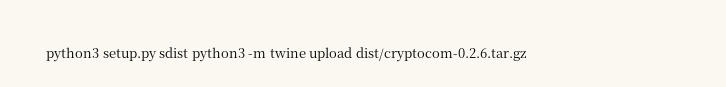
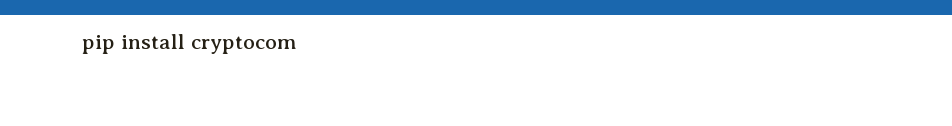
[46,47,527,62] python3 setup.py sdist python3 -m twine upload dist/cryptocom-0.2.6.tar.gz -> [82,34,297,54] pip install cryptocom

